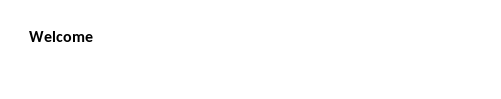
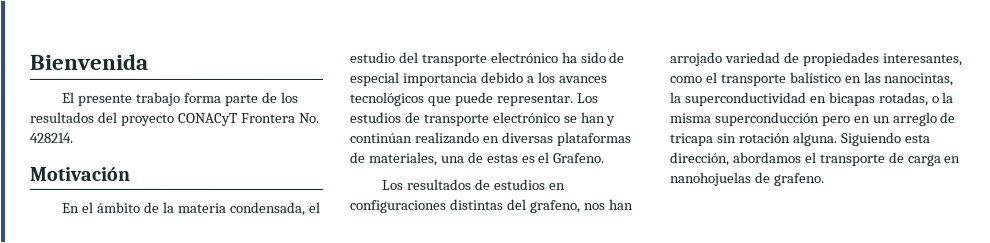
[29,31,93,42] Welcome -> [30,53,149,70] [62,91,299,106] [29,111,320,126] [29,132,73,143] [29,166,130,181] [61,201,320,216] [350,51,626,66] [350,71,608,86] [350,91,599,107] [349,111,617,127] [349,131,631,147] [349,151,605,166] [381,178,566,191] [349,198,633,214] [670,52,963,67] [670,72,955,87] [670,92,955,107] [669,112,957,127] [669,132,930,147] [669,152,961,167] [669,172,824,187] Bienvenida // El presente trabajo forma parte de los resultados del proyecto CONACyT Frontera No. 428214. // Motivación // En el ámbito de la materia condensada, el estudio del transporte electrónico ha sido de especial importancia debido a los avances tecnológicos que puede representar. Los estudios de transporte electrónico se han y continúan realizando en diversas plataformas de materiales, una de estas es el Grafeno. // Los resultados de estudios en configuraciones distintas del grafeno, nos han arrojado variedad de propiedades interesantes, como el transporte balístico en las nanocintas, la superconductividad en bicapas rotadas, o la misma superconducción pero en un arreglo de tricapa sin rotación alguna. Siguiendo esta dirección, abordamos el transporte de carga en nanohojuelas de grafeno.

